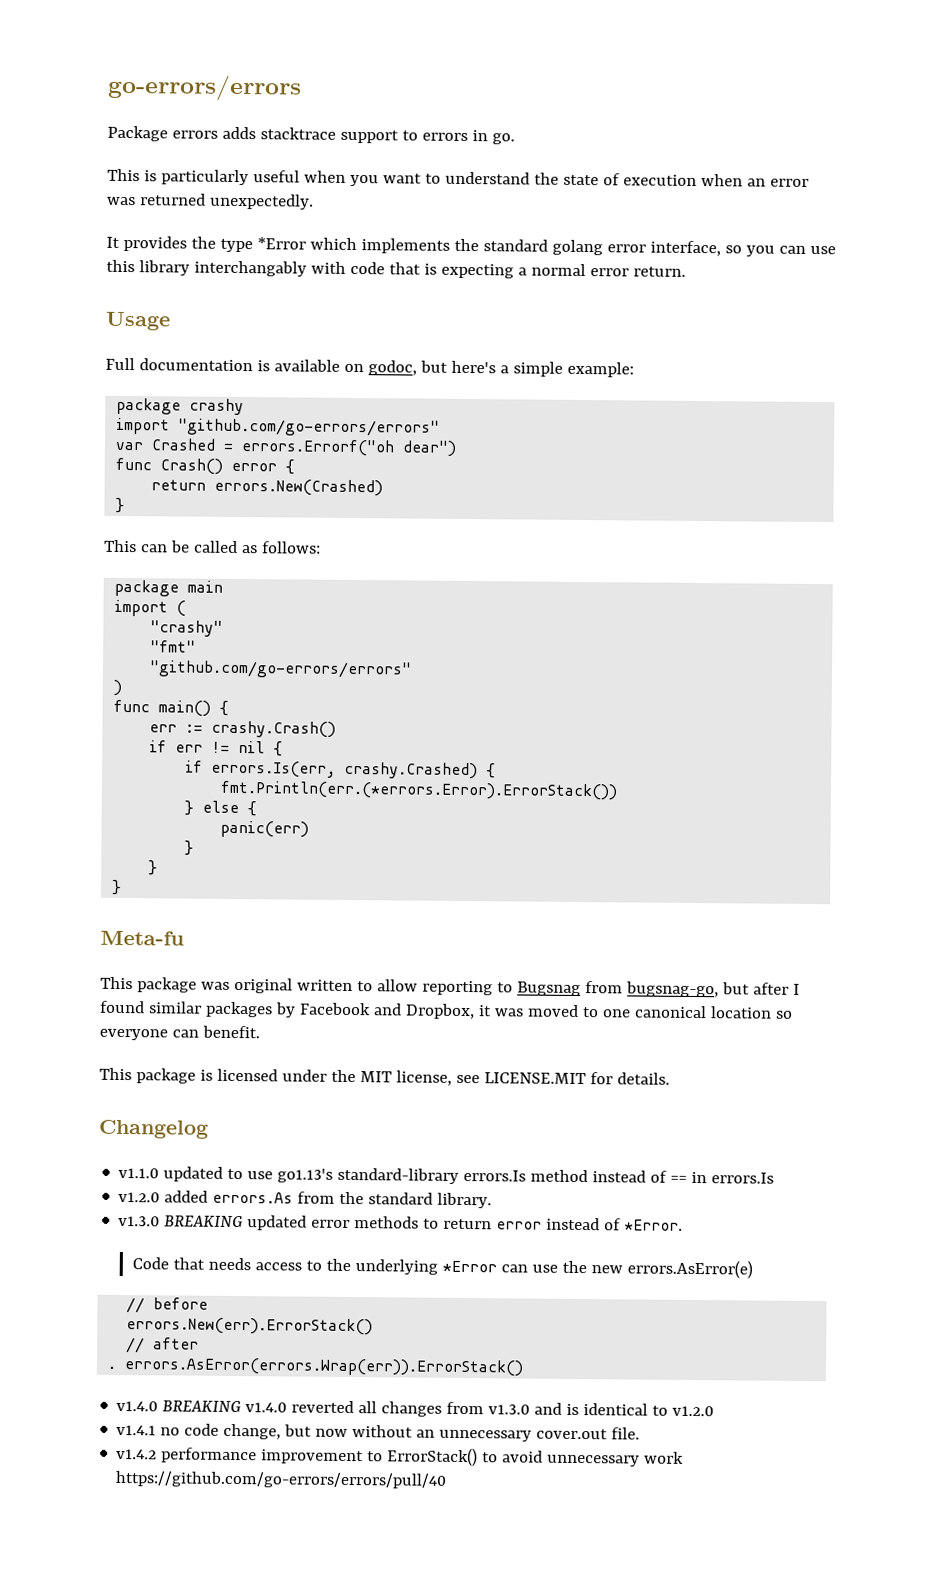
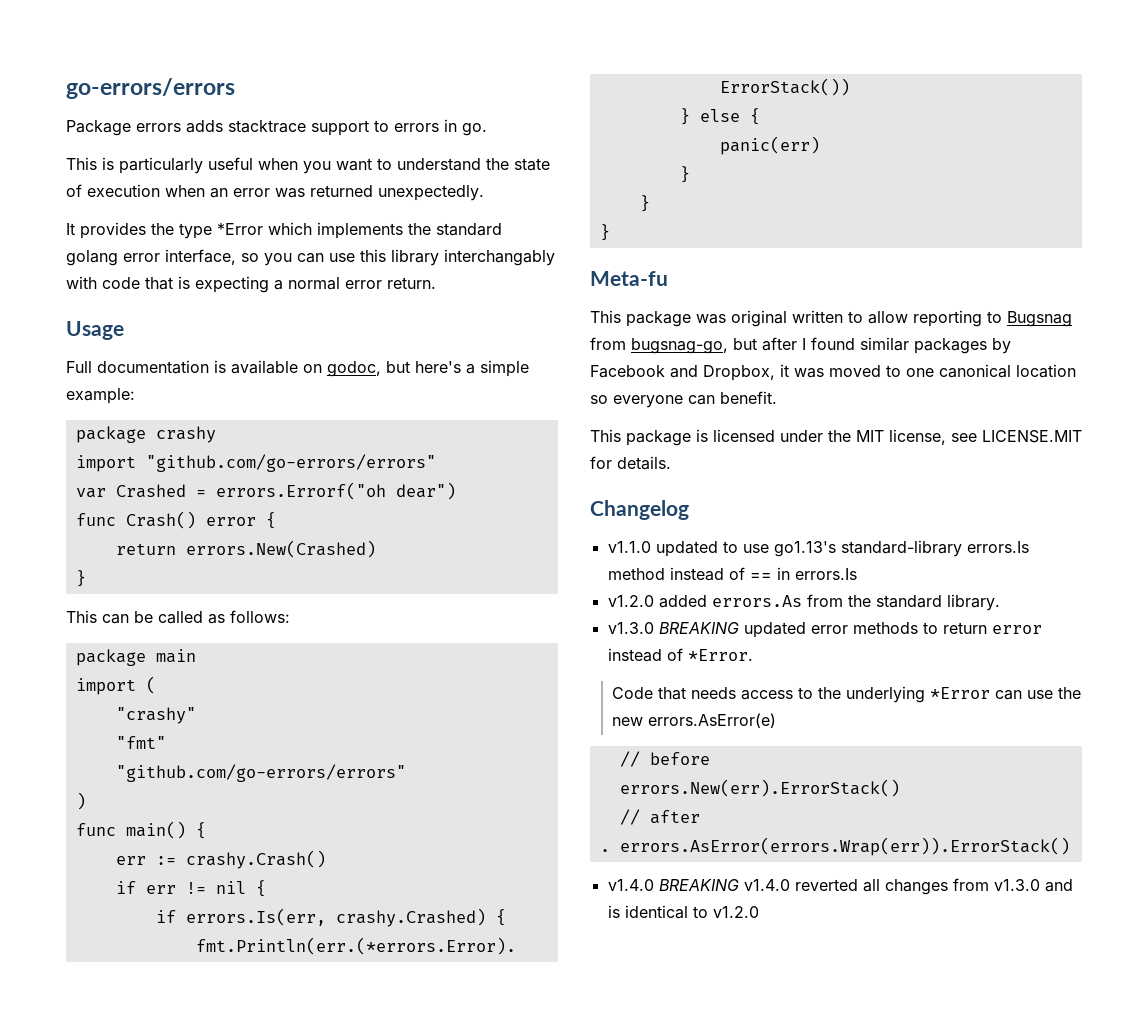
[116,1423,641,1442] [116,1447,685,1467] [115,1470,448,1489] // v1.4.1 no code change, but now without an unnecessary cover.out file. // v1.4.2 performance improvement to ErrorStack() to avoid unnecessary work https://github.com/go-errors/errors/pull/40 -> (759, 912) none

